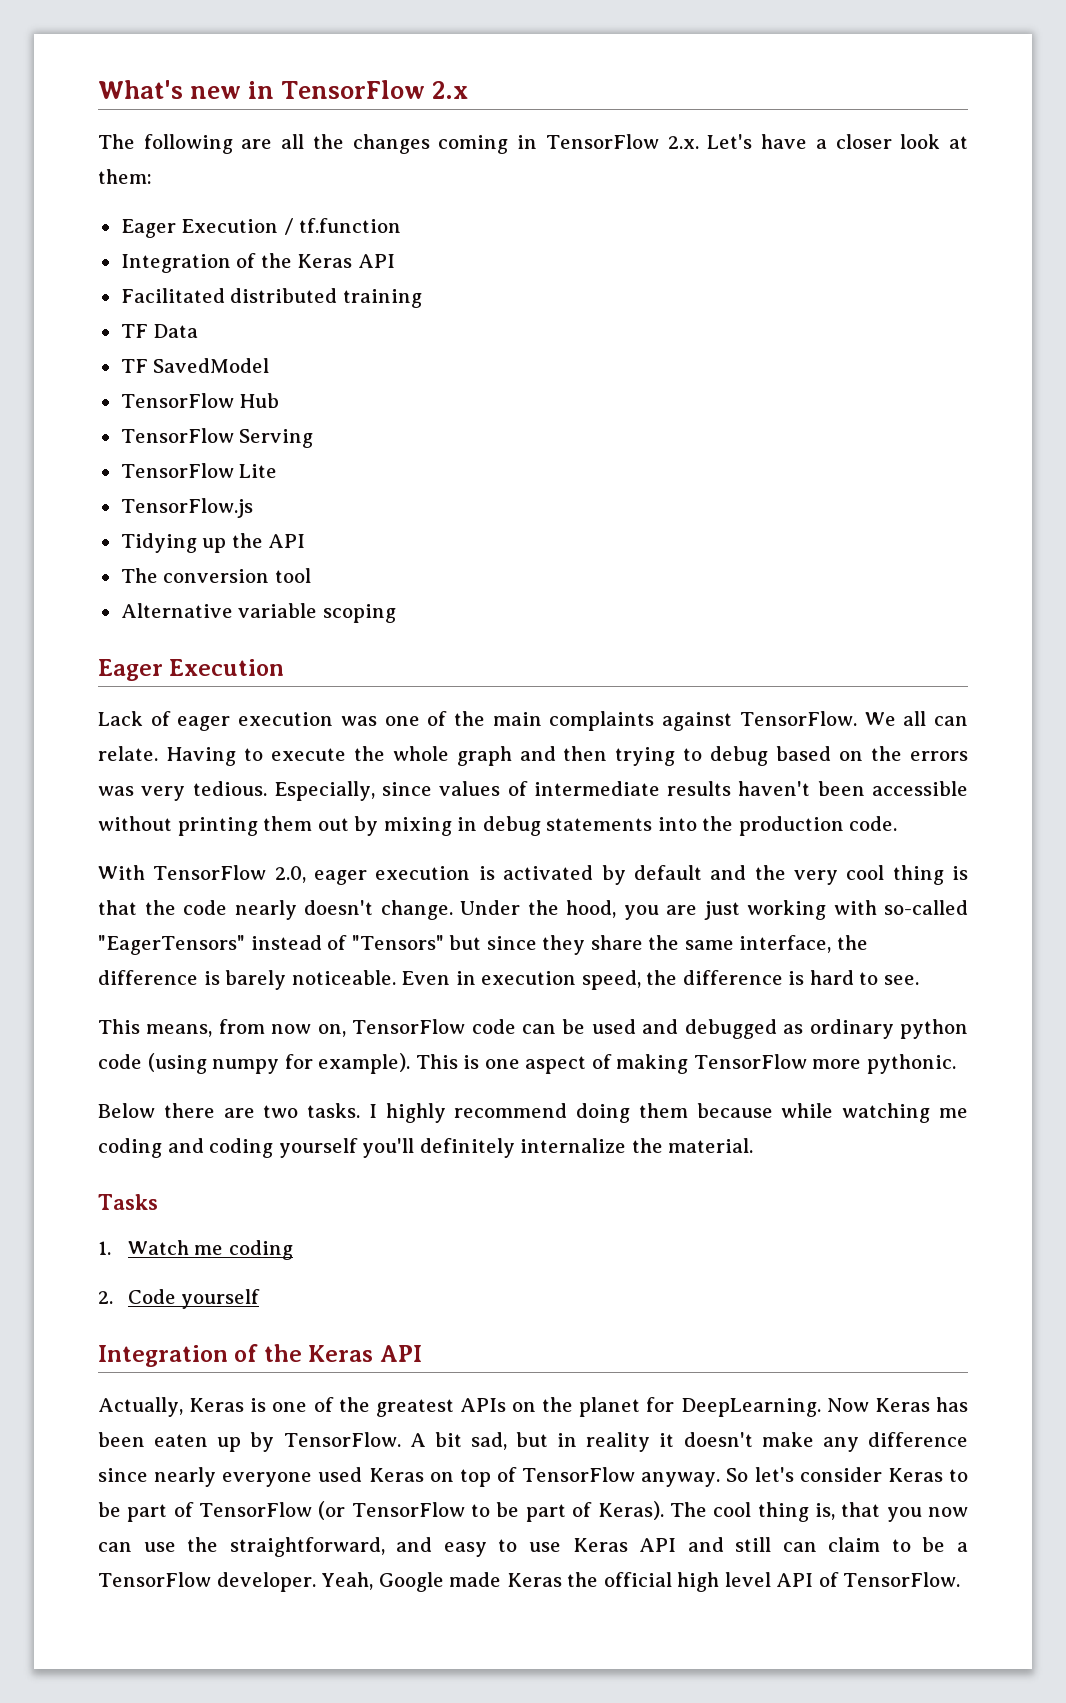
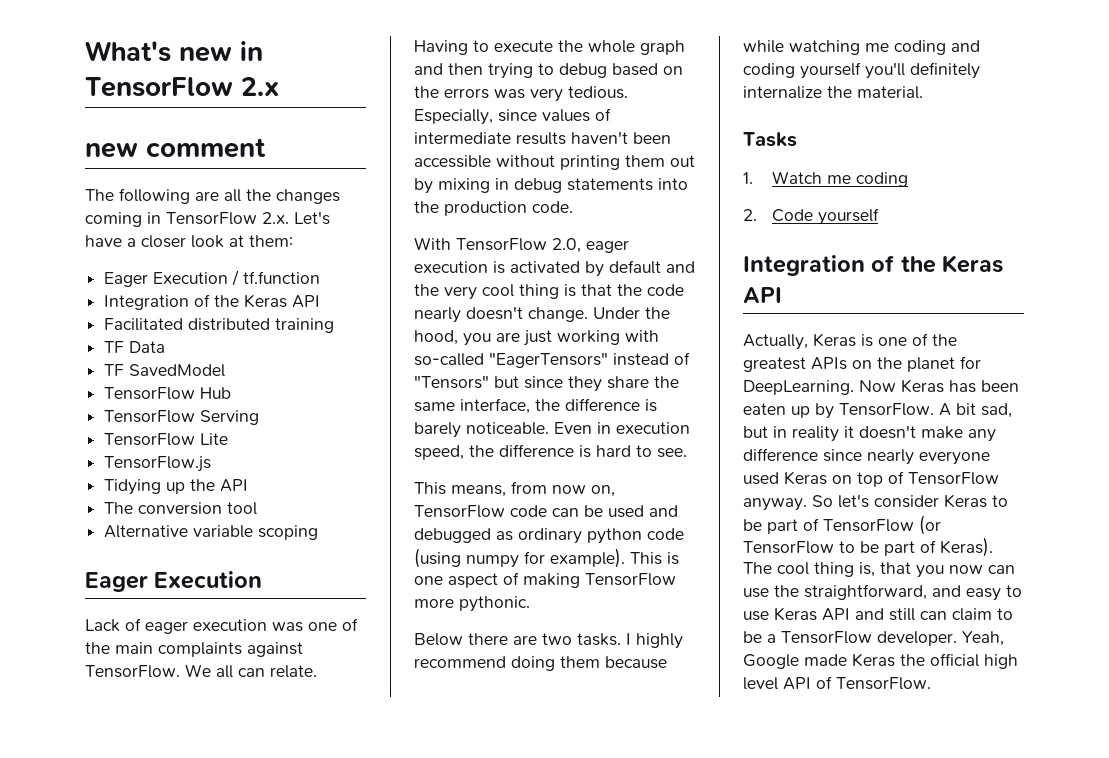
(469, 90) none -> [85,138,266,158] // new comment

